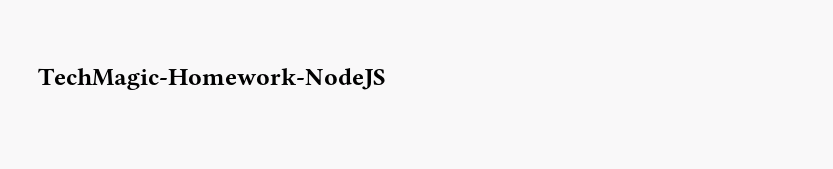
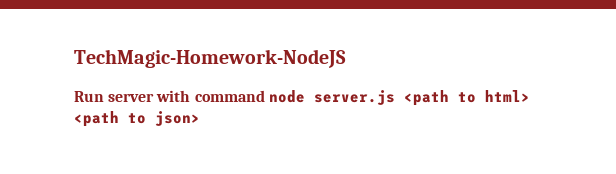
(386, 79) none -> [74,90,530,106] [74,111,200,127] // Run server with command node server.js <path to html> <path to json>

